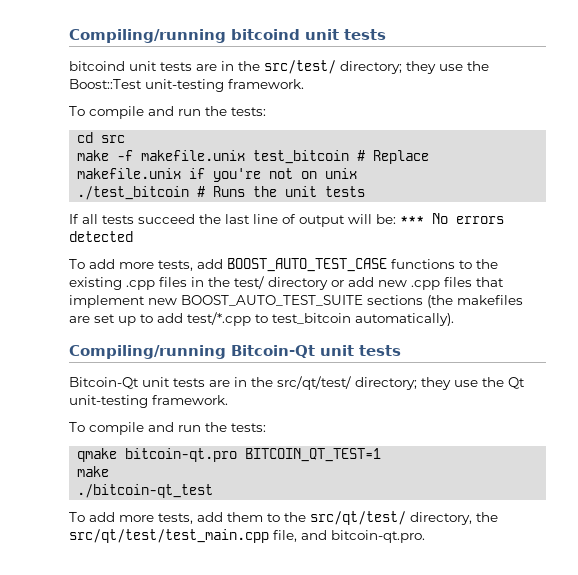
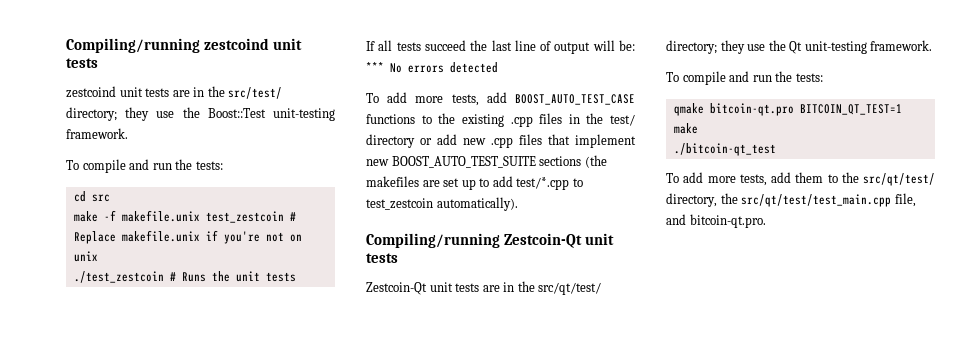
[69,29,386,43] [69,61,125,71] Compiling/running bitcoind unit tests // bitcoind -> [66,38,302,53] [66,58,98,68] [66,86,116,98] Compiling/running zestcoind unit tests // zestcoind
[253,150,350,164] test_bitcoin -> [205,211,284,223] test_zestcoin
[77,186,190,200] ./test_bitcoin -> [73,271,164,283] ./test_zestcoin
[272,313,351,324] test_bitcoin -> [366,198,433,210] test_zestcoin
[231,345,401,358] [69,377,139,389] Bitcoin-Qt unit tests // Bitcoin-Qt -> [503,233,614,248] [366,253,398,263] [366,282,427,295] Zestcoin-Qt unit tests // Zestcoin-Qt

